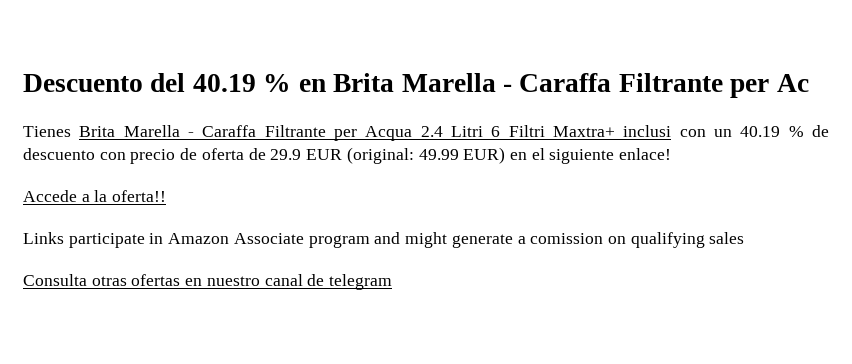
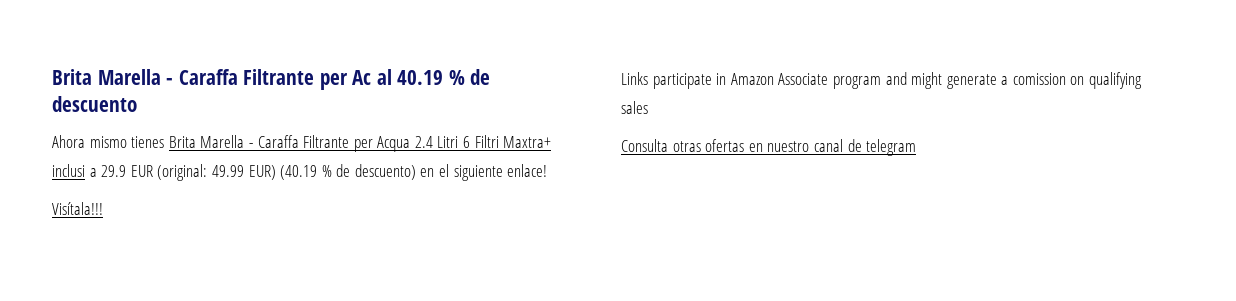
[23,73,326,92] Descuento del 40.19 % en -> (52, 77) none
[23,126,71,137] // Tienes -> [376,69,491,85] [52,96,137,112] [52,135,165,148] al 40.19 % de descuento // Ahora mismo tienes
[679,125,830,137] [23,148,266,164] con un 40.19 % de descuento con precio de oferta de -> [89,168,97,177] a
(506, 155) none -> [280,164,416,180] (40.19 % de descuento)
[23,190,167,202] Accede a la oferta!! -> [52,202,103,215] Visítala!!!

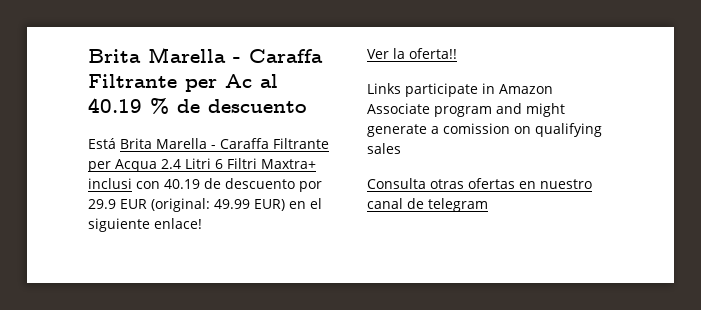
[52,135,165,148] Ahora mismo tienes -> [88,138,116,149] Está
[89,168,97,177] a -> [136,178,322,192] con 40.19 de descuento por
[280,164,416,180] (40.19 % de descuento) -> (285, 205) none
[52,202,103,215] Visítala!!! -> [367,48,457,59] Ver la oferta!!

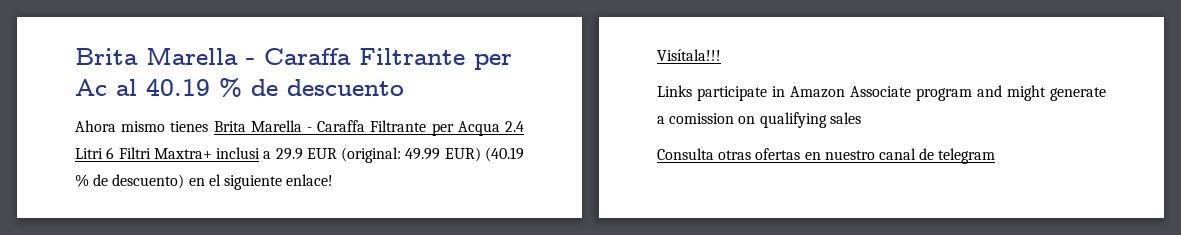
[88,138,116,149] Está -> [75,120,209,132] Ahora mismo tienes
[136,178,322,192] con 40.19 de descuento por -> [263,151,272,159] a
(285, 205) none -> [484,147,524,162] [75,174,185,189] (40.19 % de descuento)
[367,48,457,59] Ver la oferta!! -> [657,49,721,61] Visítala!!!

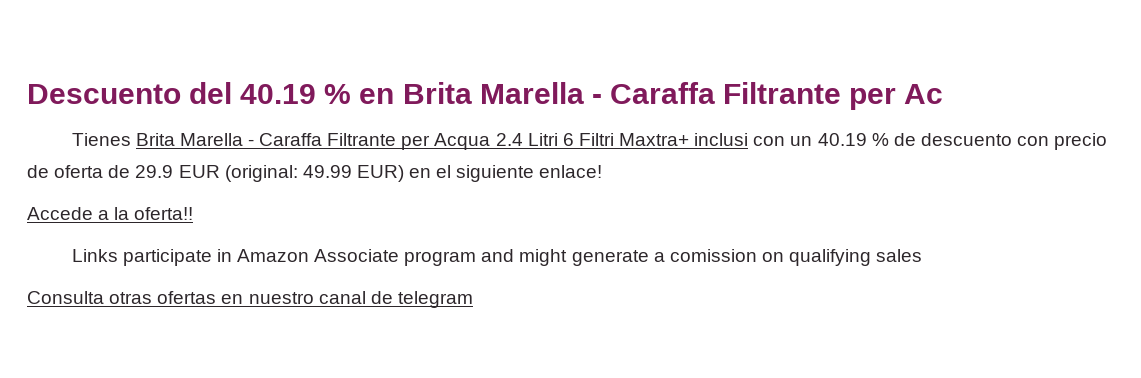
(75, 56) none -> [27,82,395,104] Descuento del 40.19 % en
[116,78,404,97] [75,120,209,132] al 40.19 % de descuento // Ahora mismo tienes -> [71,133,131,146] // Tienes
[263,151,272,159] a -> [753,133,1108,150] [27,165,131,178] con un 40.19 % de descuento con precio de oferta de
[484,147,524,162] [75,174,185,189] (40.19 % de descuento) -> (404, 173) none
[657,49,721,61] Visítala!!! -> [27,207,194,220] Accede a la oferta!!

